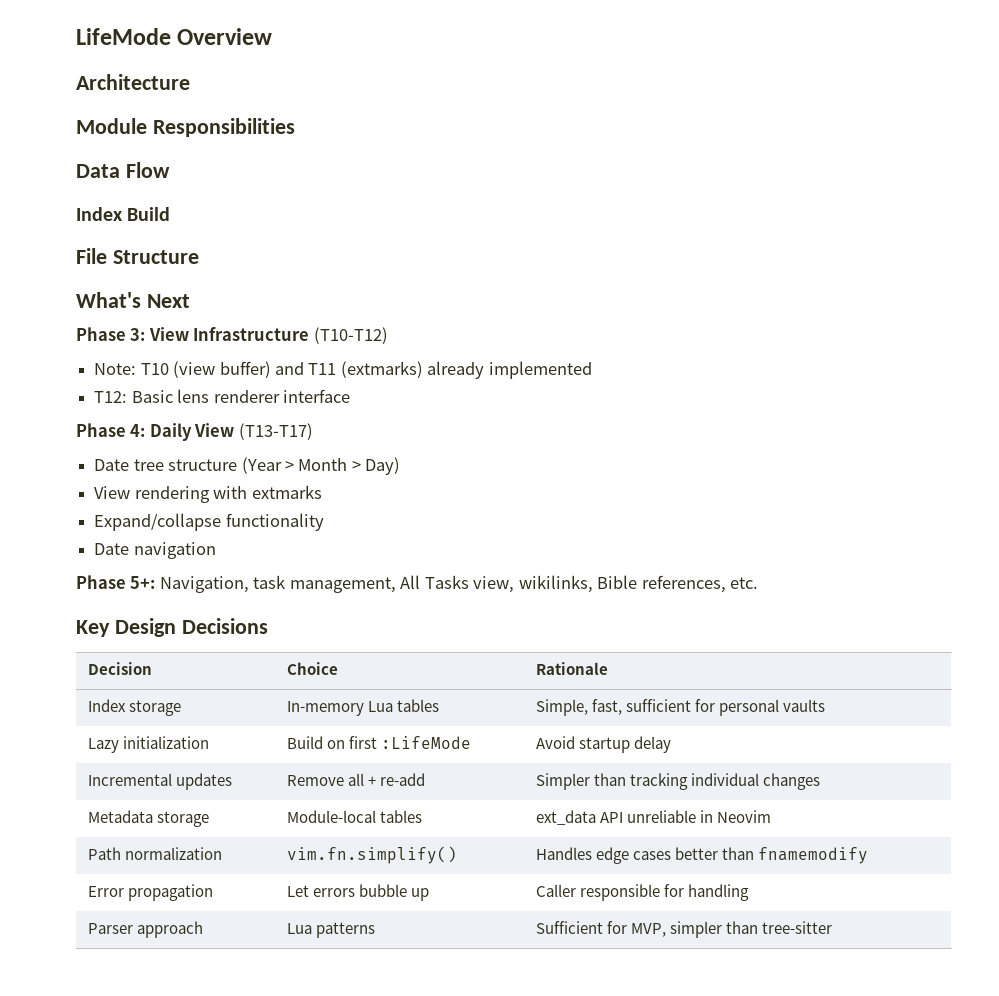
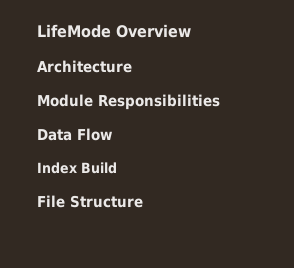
[76,292,190,308] [76,327,388,344] [94,361,592,379] [94,389,350,403] [76,423,313,441] [94,457,401,475] [94,485,322,503] [94,513,324,531] [94,542,216,559] [76,575,759,593] [76,618,268,637] [87,662,152,675] [286,662,338,675] [535,662,608,675] [87,699,181,716] [286,699,440,716] [535,699,826,716] [87,736,209,753] [286,736,472,749] [535,736,672,753] [87,773,232,790] [286,773,426,786] [535,773,821,790] [87,810,209,827] [286,810,422,823] [535,810,772,825] [87,847,222,860] [286,846,457,864] [535,847,869,864] [87,884,213,901] [286,884,430,901] [535,884,750,901] [87,921,203,938] [286,922,375,938] [535,921,833,938] // What's Next // Phase 3: View Infrastructure (T10-T12) // Note: T10 (view buffer) and T11 (extmarks) already implemented // T12: Basic lens renderer interface // Phase 4: Daily View (T13-T17) // Date tree structure (Year > Month > Day) // View rendering with extmarks // Expand/collapse functionality // Date navigation // Phase 5+: Navigation, task management, All Tasks view, wikilinks, Bible references, etc. // Key Design Decisions // Decision | Choice | Rationale // Index storage | In-memory Lua tables | Simple, fast, sufficient for personal vaults // Lazy initialization | Build on first :LifeMode | Avoid startup delay // Incremental updates | Remove all + re-add | Simpler than tracking individual changes // Metadata storage | Module-local tables | ext_data API unreliable in Neovim // Path normalization | vim.fn.simplify() | Handles edge cases better than fnamemodify // Error propagation | Let errors bubble up | Caller responsible for handling // Parser approach | Lua patterns | Sufficient for MVP, simpler than tree-sitter -> (143, 201) none

